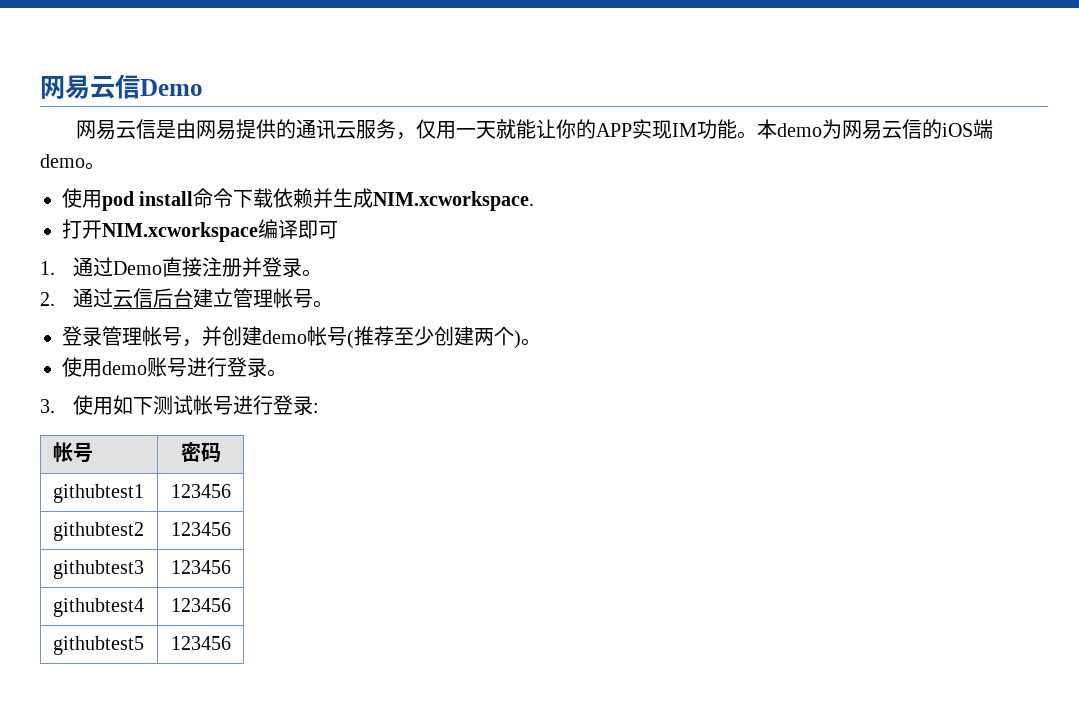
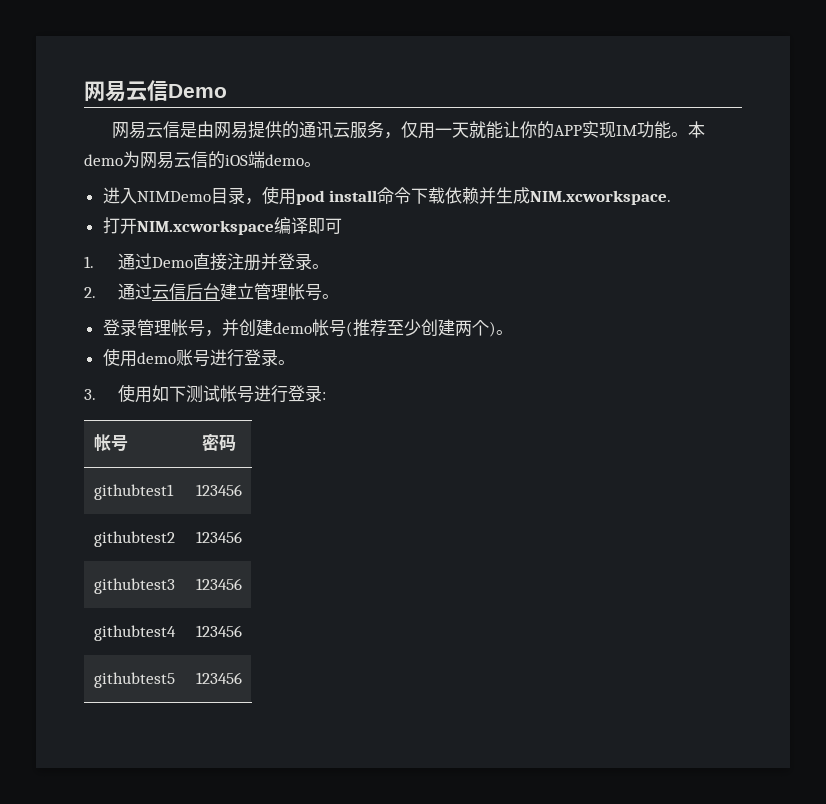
(105, 166) none -> [102,187,262,205] 进入NIMDemo目录，

